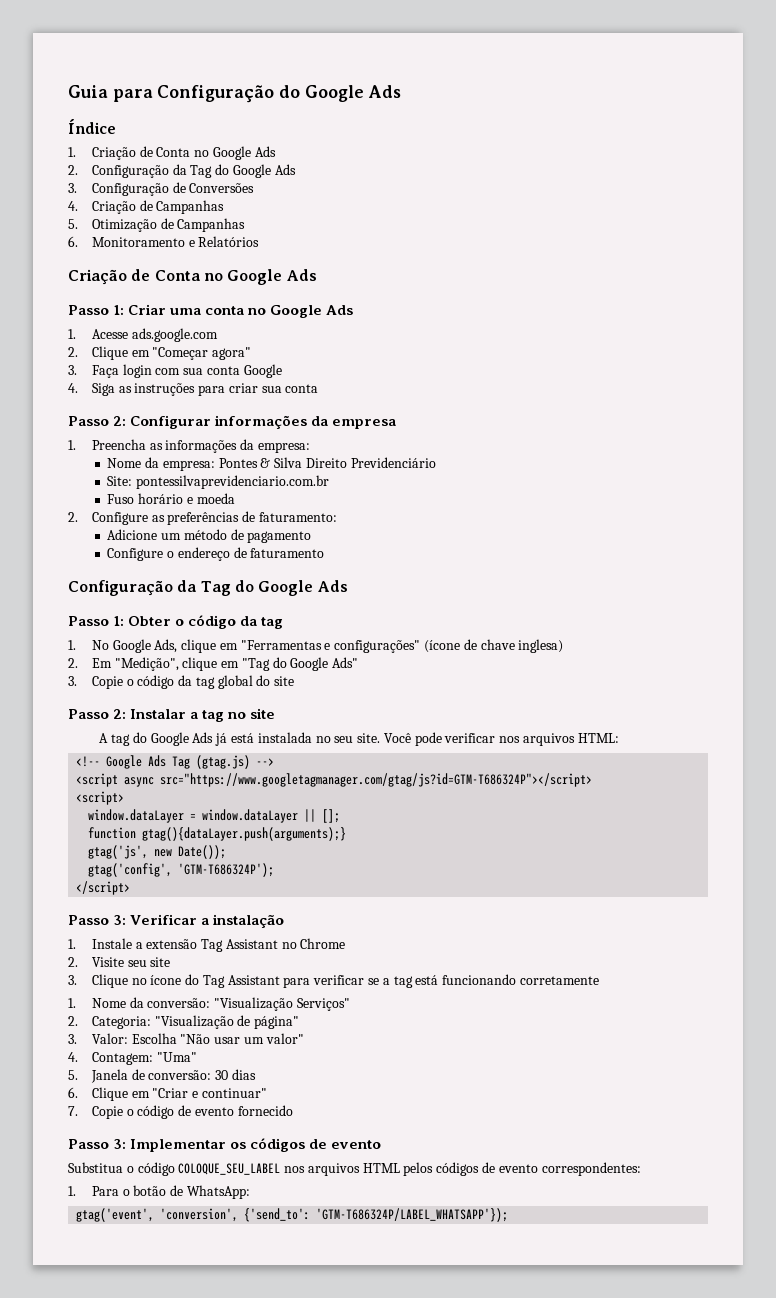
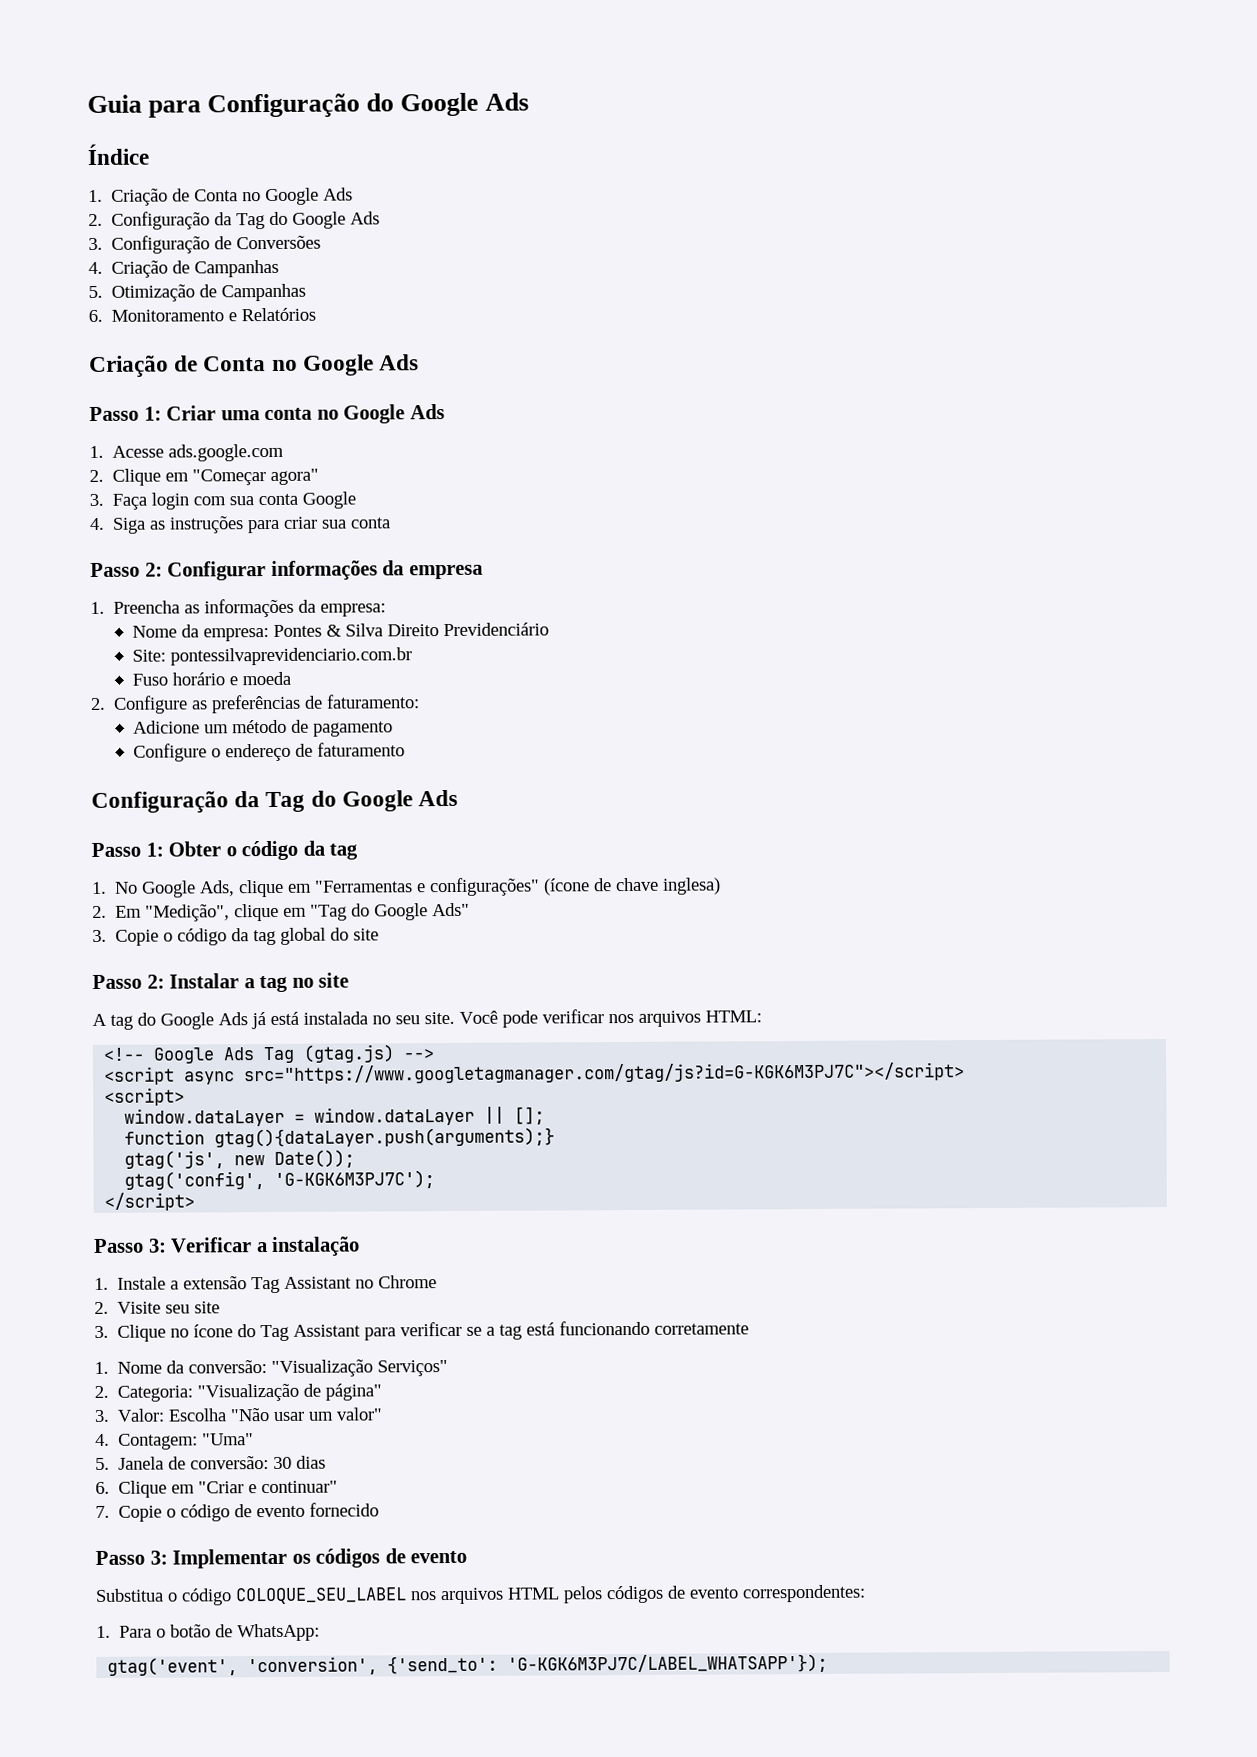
[160,773,593,787] src="https://www.googletagmanager.com/gtag/js?id=GTM-T686324P"></script> -> [244,1062,966,1085] src="https://www.googletagmanager.com/gtag/js?id=G-KGK6M3PJ7C"></script>
[178,863,275,877] 'GTM-T686324P'); -> [274,1170,436,1189] 'G-KGK6M3PJ7C');
[316,1208,509,1222] 'GTM-T686324P/LABEL_WHATSAPP'}); -> [507,1653,829,1674] 'G-KGK6M3PJ7C/LABEL_WHATSAPP'});

